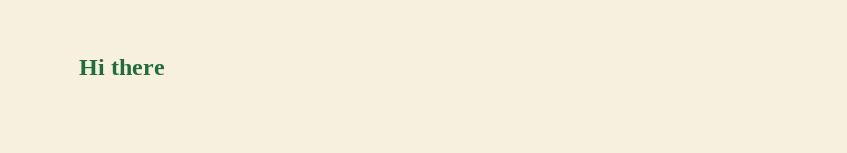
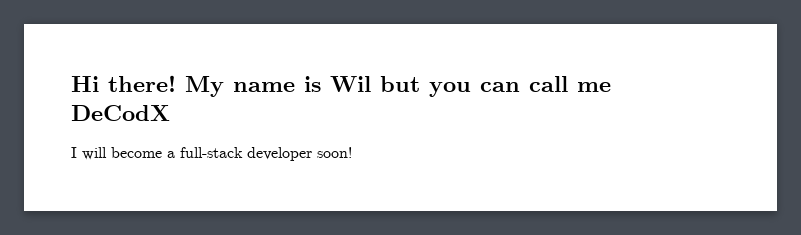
[111,59,166,75] there -> [108,75,611,97] [71,105,170,121] [71,147,352,161] there! My name is Wil but you can call me DeCodX // I will become a full-stack developer soon!

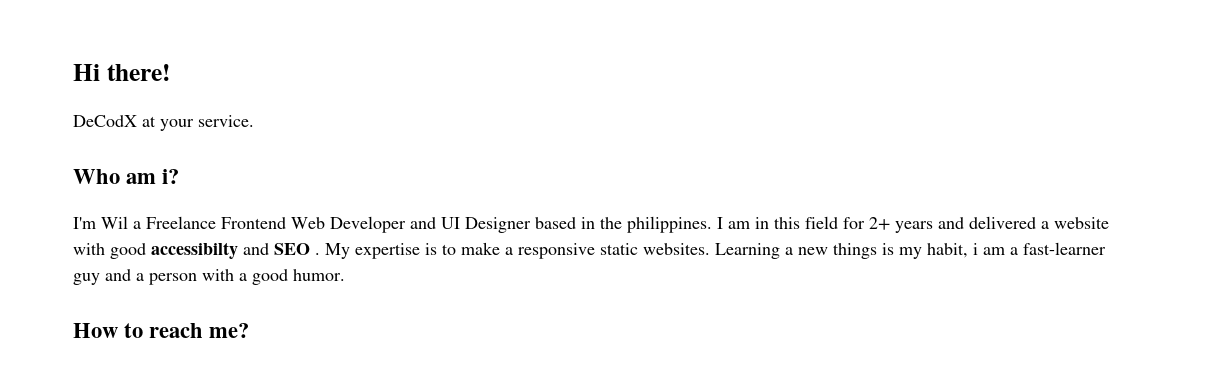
[185,76,611,97] [71,105,170,121] [71,147,352,161] My name is Wil but you can call me DeCodX // I will become a full-stack developer soon! -> [73,115,254,131] [73,169,180,184] [73,216,1109,233] [73,242,1106,259] [73,269,345,285] [73,323,250,338] // DeCodX at your service. // Who am i? // I'm Wil a Freelance Frontend Web Developer and UI Designer based in the philippines. I am in this field for 2+ years and delivered a website with good accessibilty and SEO . My expertise is to make a responsive static websites. Learning a new things is my habit, i am a fast-learner guy and a person with a good humor. // How to reach me?

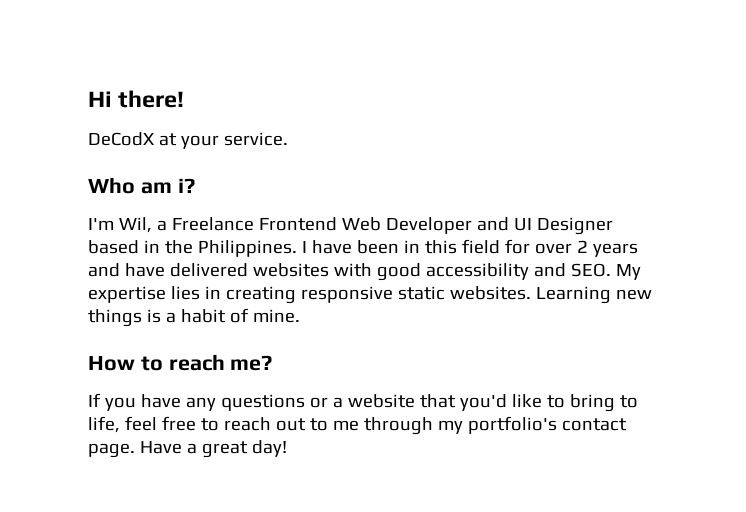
[101,216,128,229] Wil -> [118,217,152,233] Wil,
[627,216,1109,233] [73,242,513,259] philippines. I am in this field for 2+ years and delivered a website with good accessibilty and SEO . My expertise is to make a -> [197,239,638,257] [88,263,641,281] [88,286,296,304] Philippines. I have been in this field for over 2 years and have delivered websites with good accessibility and SEO. My expertise lies in creating
[785,247,793,255] a -> (611, 295) none
[899,242,1106,259] [73,269,345,285] [73,323,250,338] my habit, i am a fast-learner guy and a person with a good humor. // How to reach me? -> [165,308,300,323] [88,354,273,371] [88,393,638,412] [88,416,627,435] [88,440,287,458] a habit of mine. // How to reach me? // If you have any questions or a website that you'd like to bring to life, feel free to reach out to me through my portfolio's contact page. Have a great day!

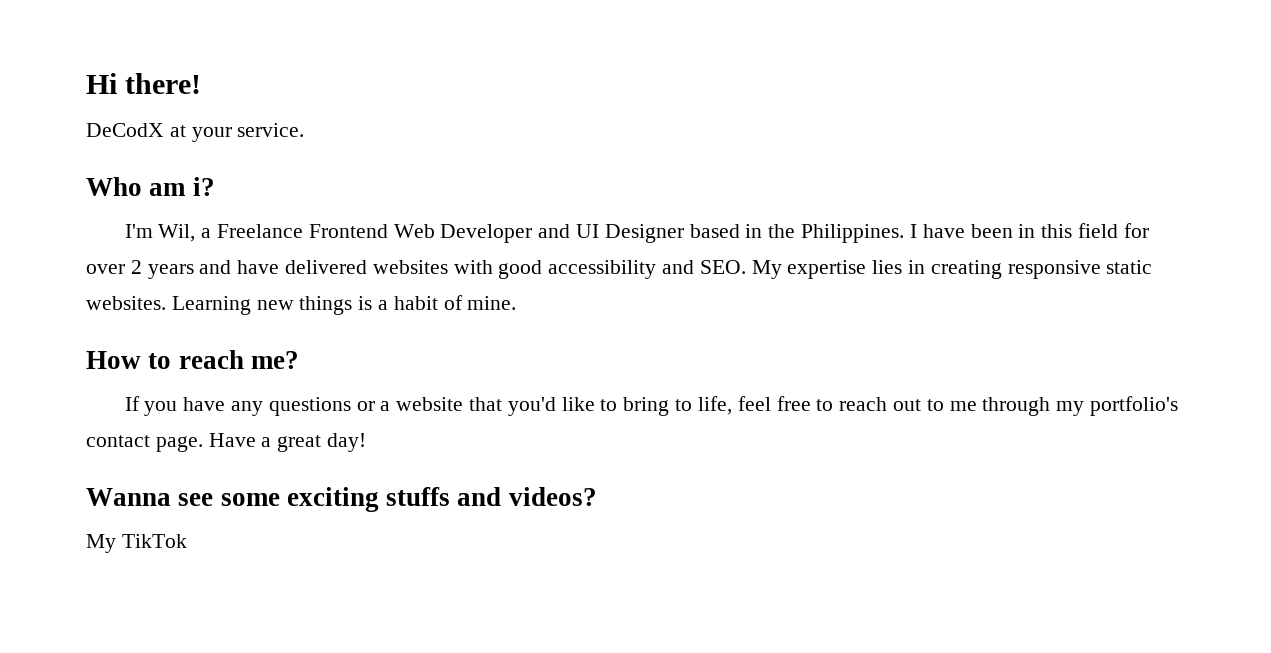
(287, 448) none -> [86,487,597,512] [86,534,187,553] // Wanna see some exciting stuffs and videos? // My TikTok

